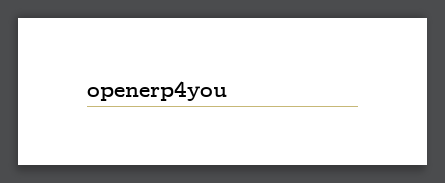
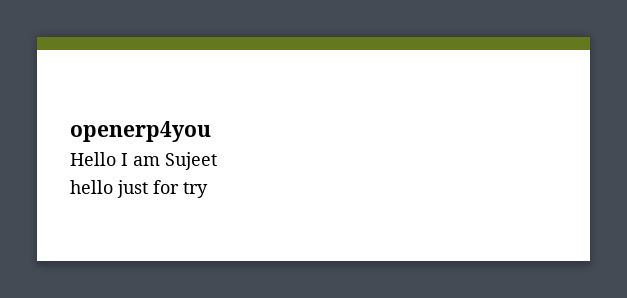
(227, 91) none -> [70,152,217,170] [70,180,208,198] // Hello I am Sujeet // hello just for try

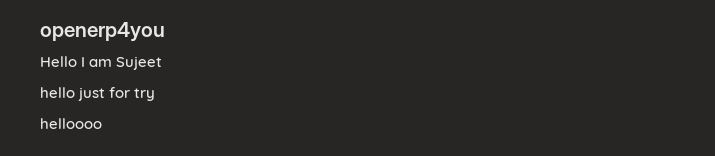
(208, 190) none -> [40,118,102,129] // helloooo

